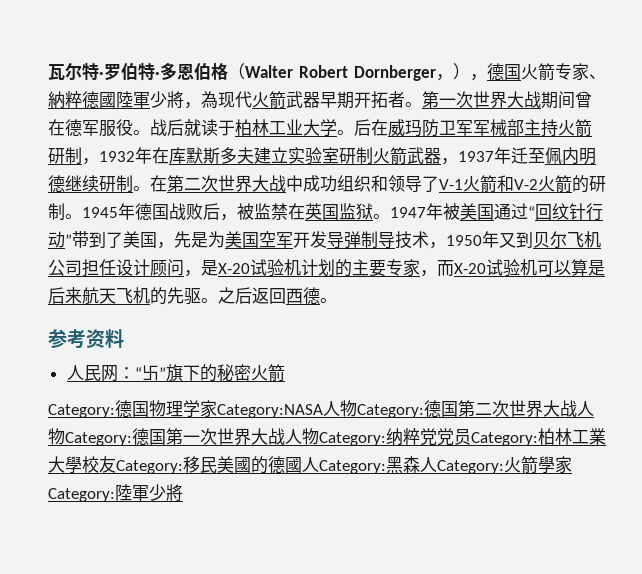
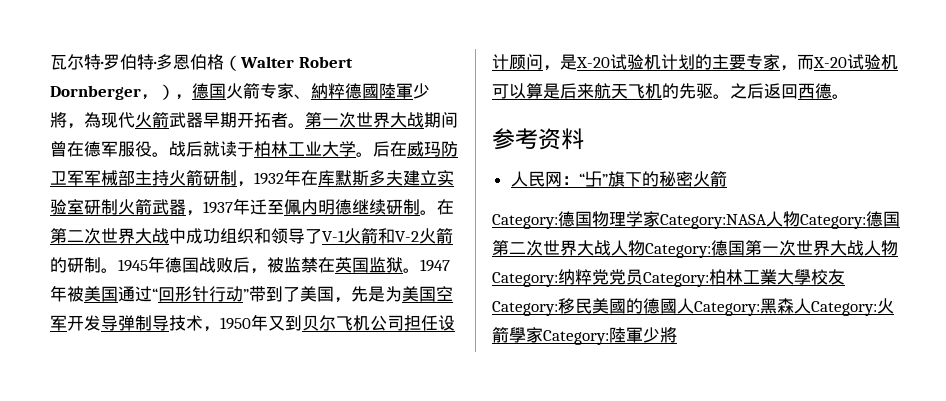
[552,203,569,220] 纹 -> [175,286,192,302] 形

